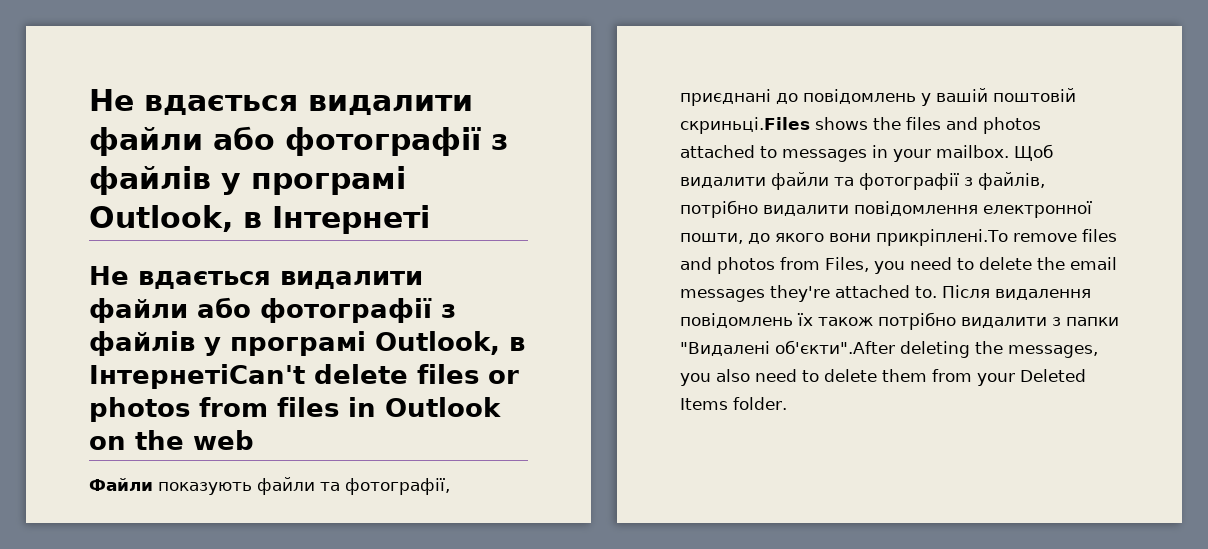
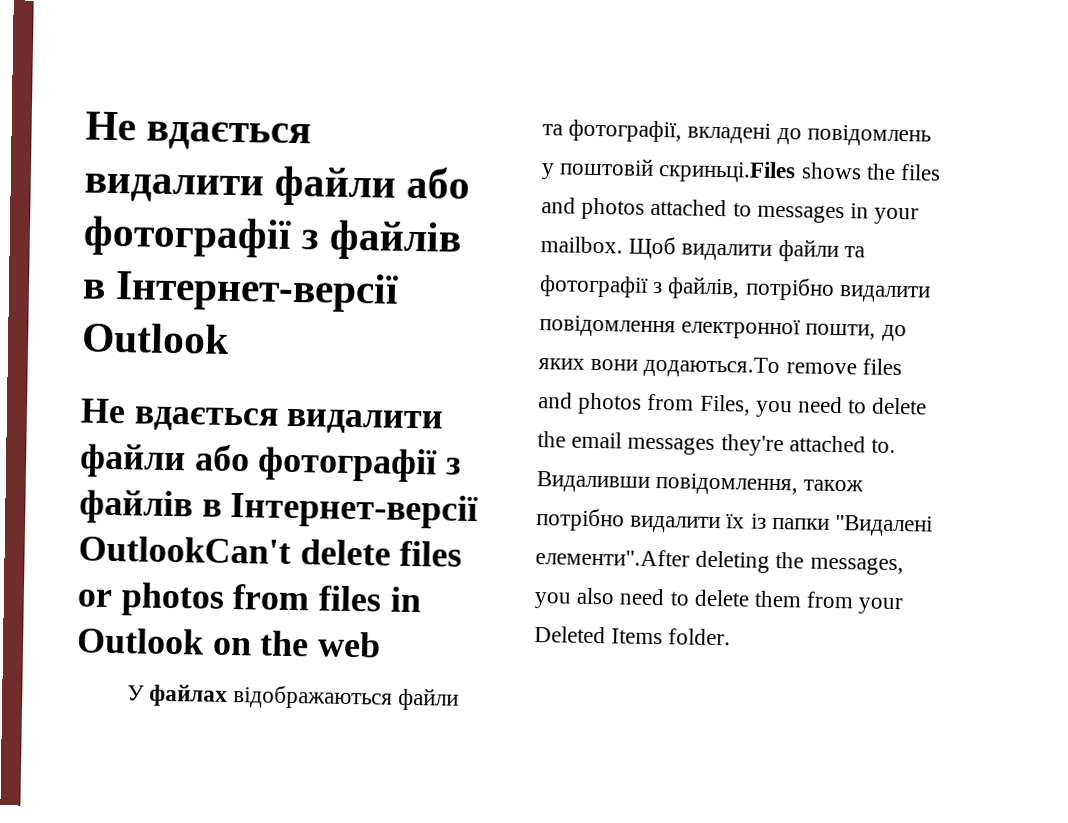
[89,89,473,115] [89,126,508,156] [89,166,406,195] [89,205,430,234] [89,266,423,289] [89,297,456,323] [89,331,525,356] [89,364,305,389] Не вдається видалити файли або фотографії з файлів у програмі Outlook, в Інтернеті // Не вдається видалити файли або фотографії з файлів у програмі Outlook, в ІнтернетіCan't -> [85,111,312,152] [84,165,472,207] [83,215,463,261] [82,270,400,313] [81,322,230,354] [80,398,444,435] [79,443,462,483] [79,489,480,530] [78,535,291,564] Не вдається видалити файли або фотографії з файлів в Інтернет-версії Outlook // Не вдається видалити файли або фотографії з файлів в Інтернет-версії OutlookCan't
[89,478,252,495] Файли показують -> [126,683,394,710] У файлах відображаються
[680,89,771,106] приєднані -> [687,122,772,144] вкладені
[936,88,988,102] вашій -> (555, 171) none
[775,229,1008,246] якого вони прикріплені.To -> [538,355,781,379] яких вони додаються.To
[942,285,1091,300] [680,313,813,328] Після видалення повідомлень їх -> [536,471,799,496] Видаливши повідомлення,
[1052,317,1061,326] з -> [726,513,767,529] їх із
[775,340,895,354] об'єкти".After -> [535,548,690,567] елементи".After

